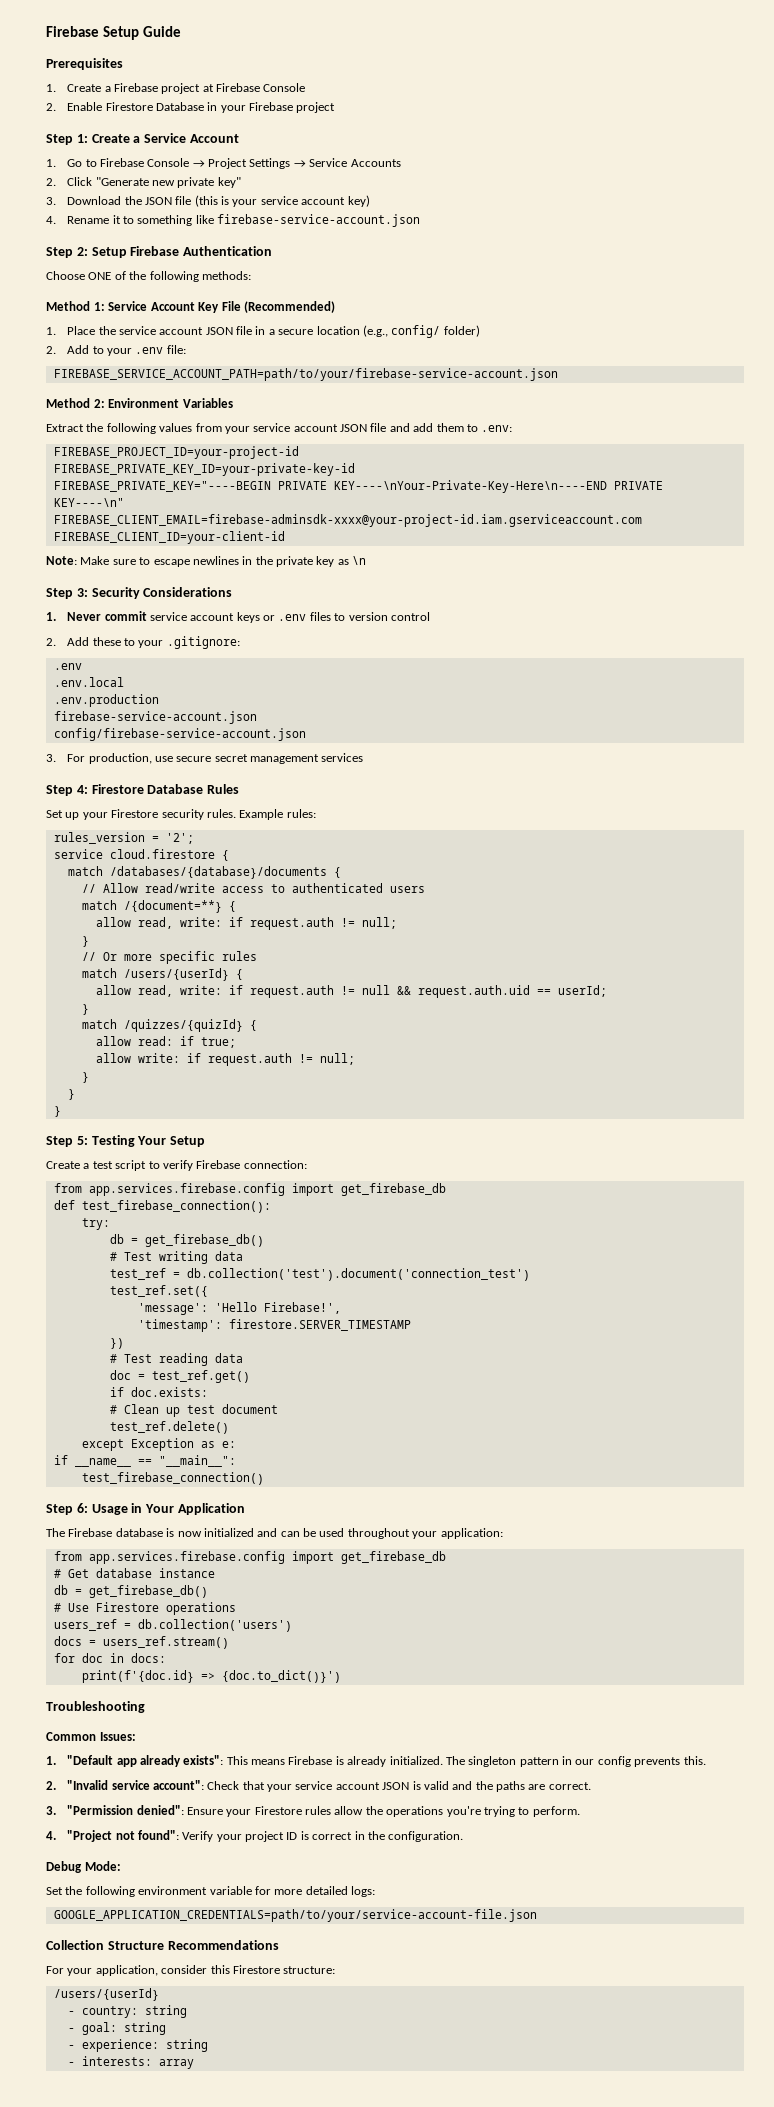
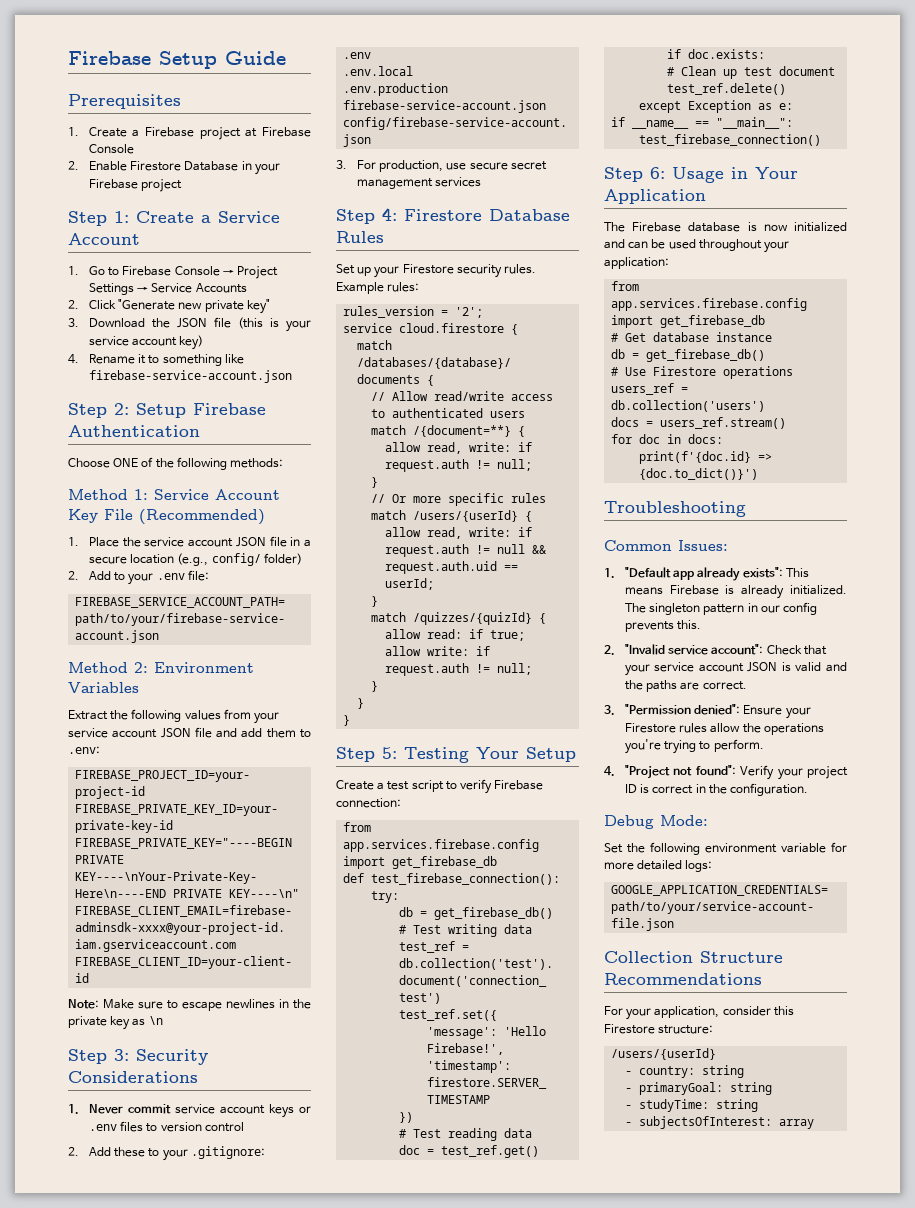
[81,2022,166,2035] [67,2039,208,2052] [67,2056,152,2066] goal: string // - experience: string // - interests: -> [639,1082,773,1095] [625,1099,759,1112] [625,1116,773,1129] primaryGoal: string // - studyTime: string // - subjectsOfInterest:

